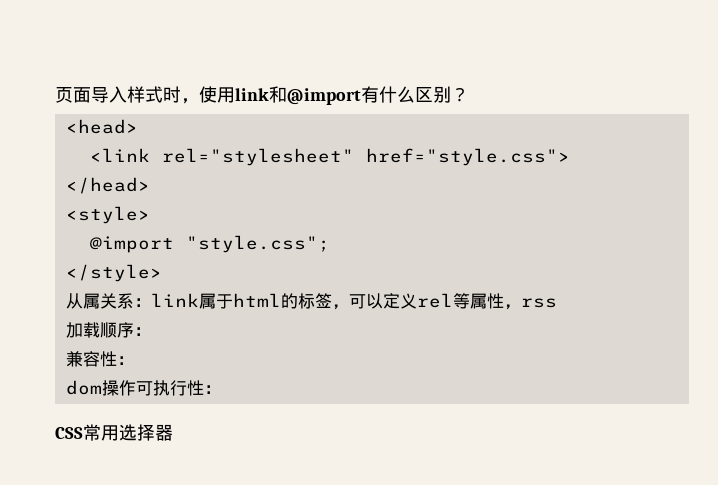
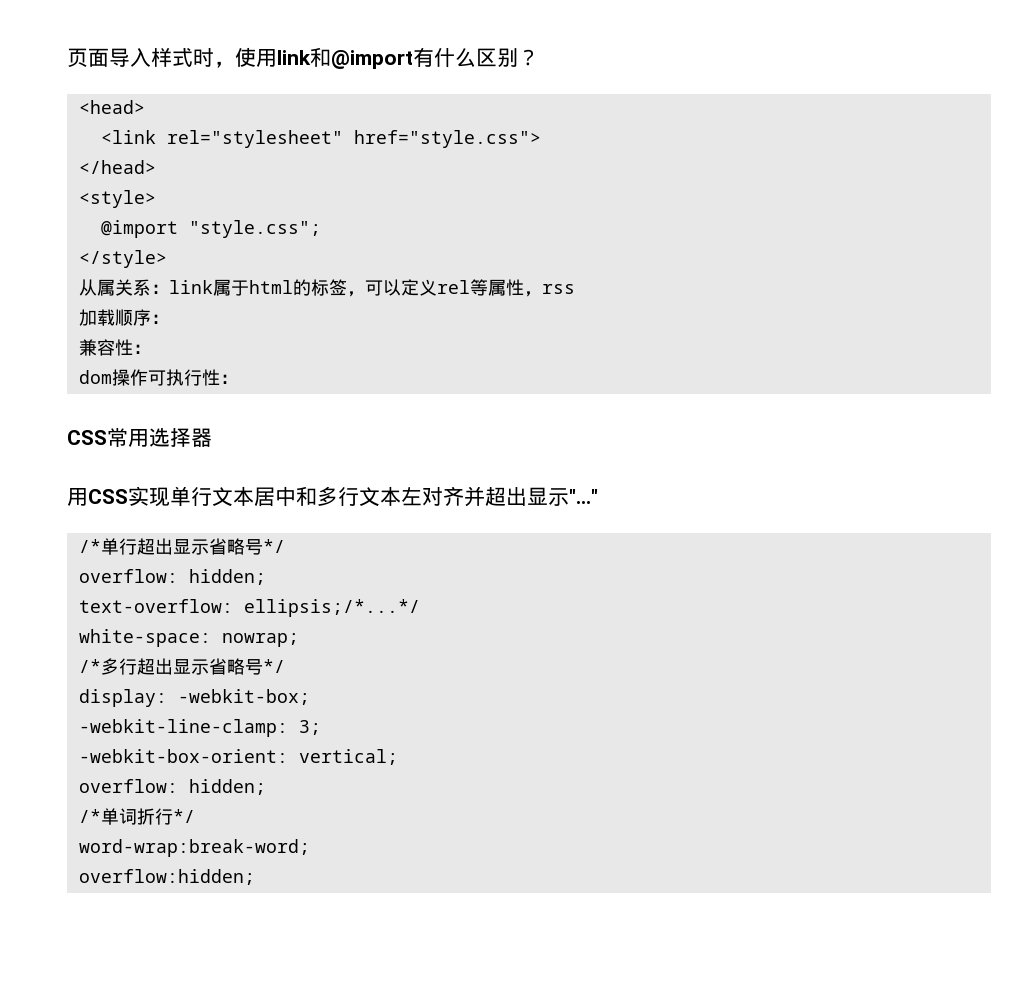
(173, 432) none -> [67,486,598,507] [79,538,285,555] [79,569,266,585] [79,599,420,617] [79,629,299,647] [79,658,285,675] [79,689,310,707] [79,719,321,737] [79,749,398,765] [79,779,266,795] [79,808,195,825] [79,839,310,857] [79,869,255,885] // 用CSS实现单行文本居中和多行文本左对齐并超出显示"..." // /*单行超出显示省略号*/ // overflow: hidden; // text-overflow: ellipsis;/*...*/ // white-space: nowrap; // /*多行超出显示省略号*/ // display: -webkit-box; // -webkit-line-clamp: 3; // -webkit-box-orient: vertical; // overflow: hidden; // /*单词折行*/ // word-wrap:break-word; // overflow:hidden;

